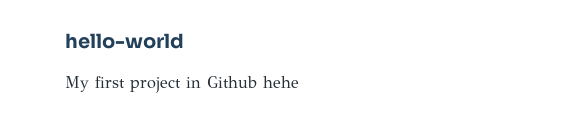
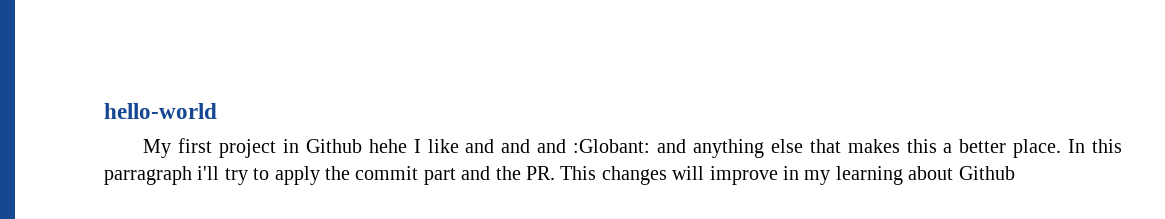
(299, 82) none -> [413,139,1122,158] [104,166,1015,185] I like and and and :Globant: and anything else that makes this a better place. In this parragraph i'll try to apply the commit part and the PR. This changes will improve in my learning about Github

